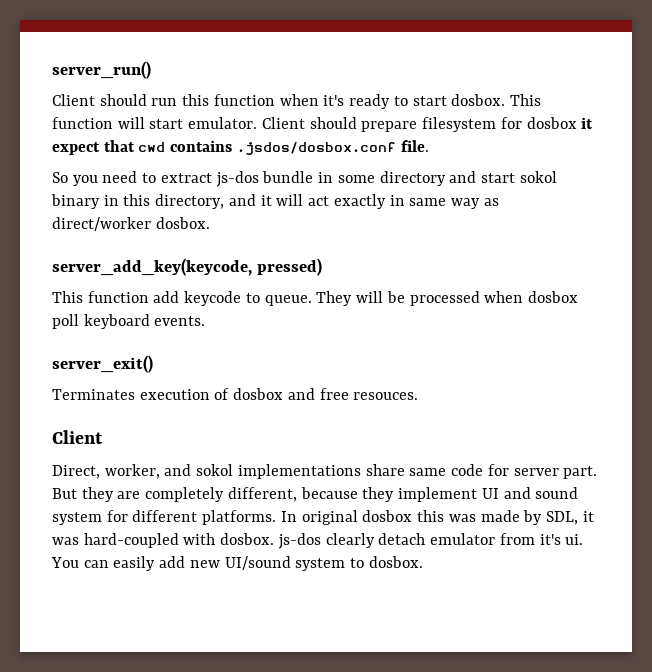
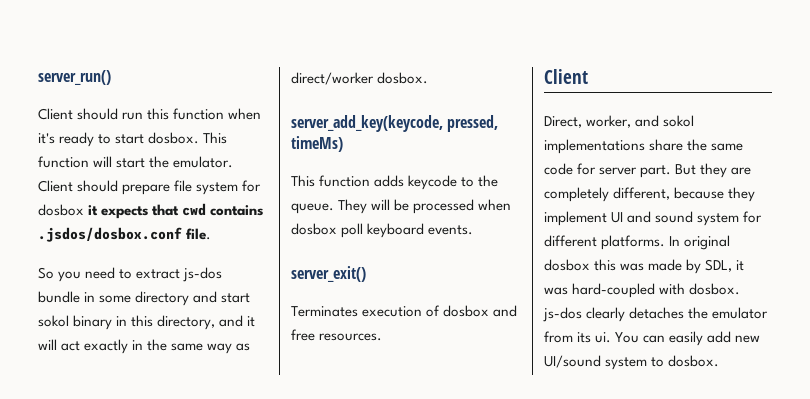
(184, 124) none -> [149,156,170,168] the
[422,117,497,132] filesystem -> [174,180,239,195] file system
[52,142,100,155] expect -> [101,206,149,219] expects
(405, 200) none -> [147,339,168,351] the
[257,258,323,276] [52,291,180,303] pressed) // This function add -> [447,115,499,132] [291,136,343,152] [291,175,405,187] pressed, timeMs) // This function adds
(260, 298) none -> [478,175,499,187] the
[353,392,419,400] resouces. -> [319,333,383,341] resources.
(405, 470) none -> [687,139,708,151] the
[378,533,426,545] detach -> [629,307,709,319] detaches the
[539,534,561,545] it's -> [577,332,592,343] its

